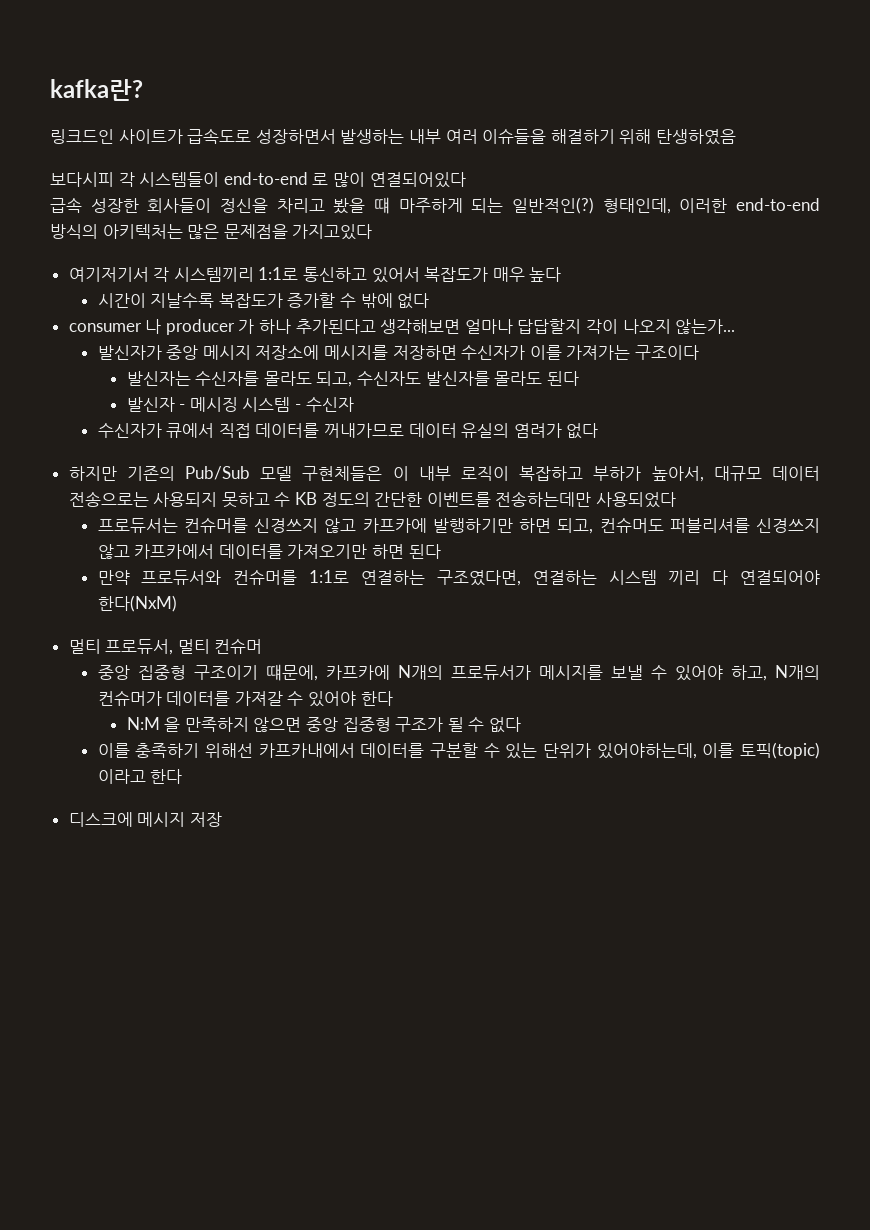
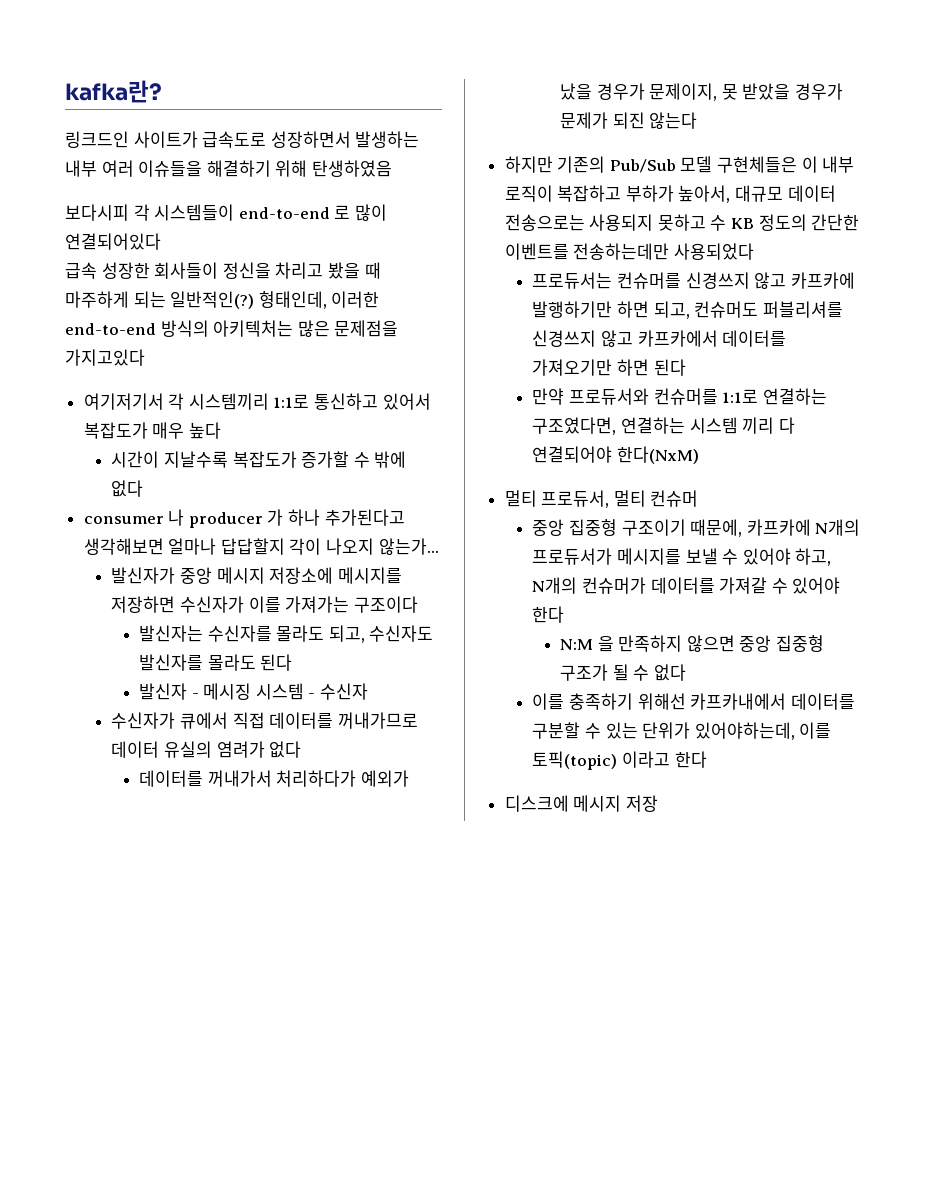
[374,197,390,214] 떄 -> [364,262,381,279] 때
(599, 431) none -> [138,770,409,787] [559,83,843,101] [559,112,698,129] // 데이터를 꺼내가서 처리하다가 예외가 났을 경우가 문제이지, 못 받았을 경우가 문제가 되진 않는다
[265,664,318,681] 떄문에, -> [690,519,743,537] 때문에,

